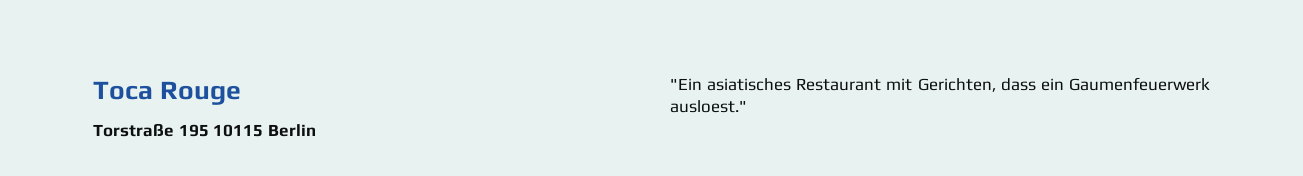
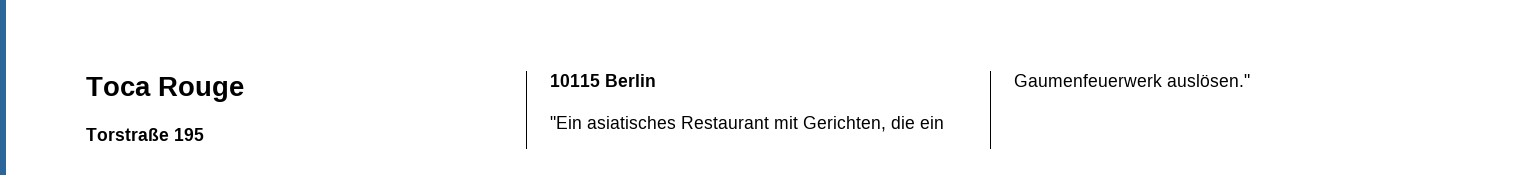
(209, 130) none -> (204, 134) //
[1000,78,1036,91] dass -> [891,116,915,129] die
[670,100,747,113] ausloest." -> [1167,74,1250,87] auslösen."

